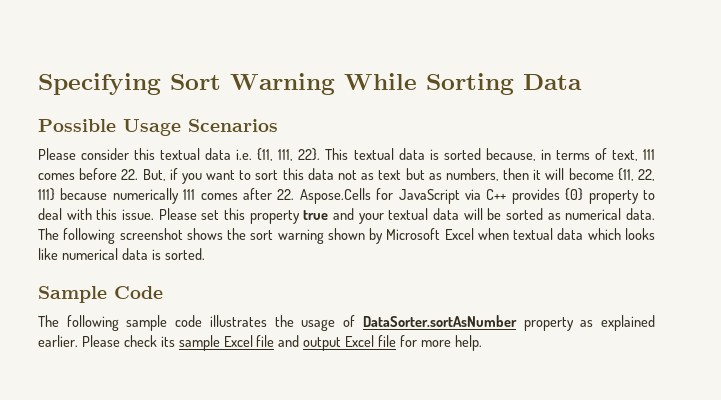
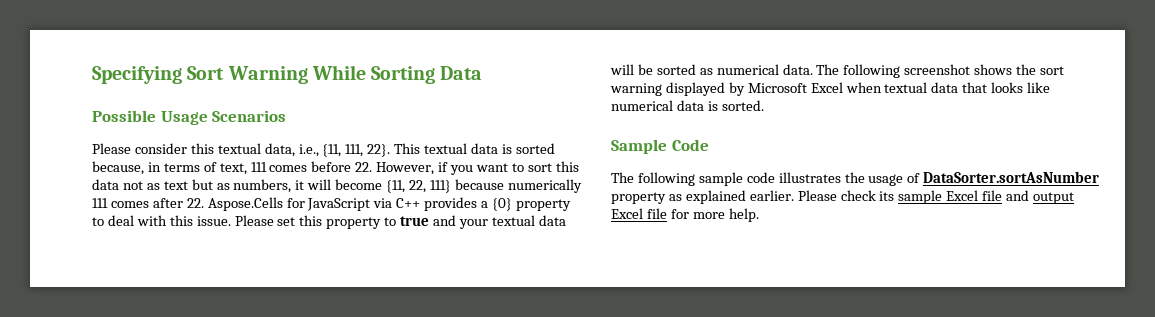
[205,148,253,160] data i.e. -> [264,143,319,157] data, i.e.,
[142,169,166,181] But, -> [376,162,435,175] However,
[503,168,530,180] then -> (292, 186) none
(560, 196) none -> [481,201,489,208] a
(300, 217) none -> [384,217,397,226] to
[327,228,365,240] shown -> [665,82,725,96] displayed
[587,228,621,240] which -> [962,82,988,93] that

